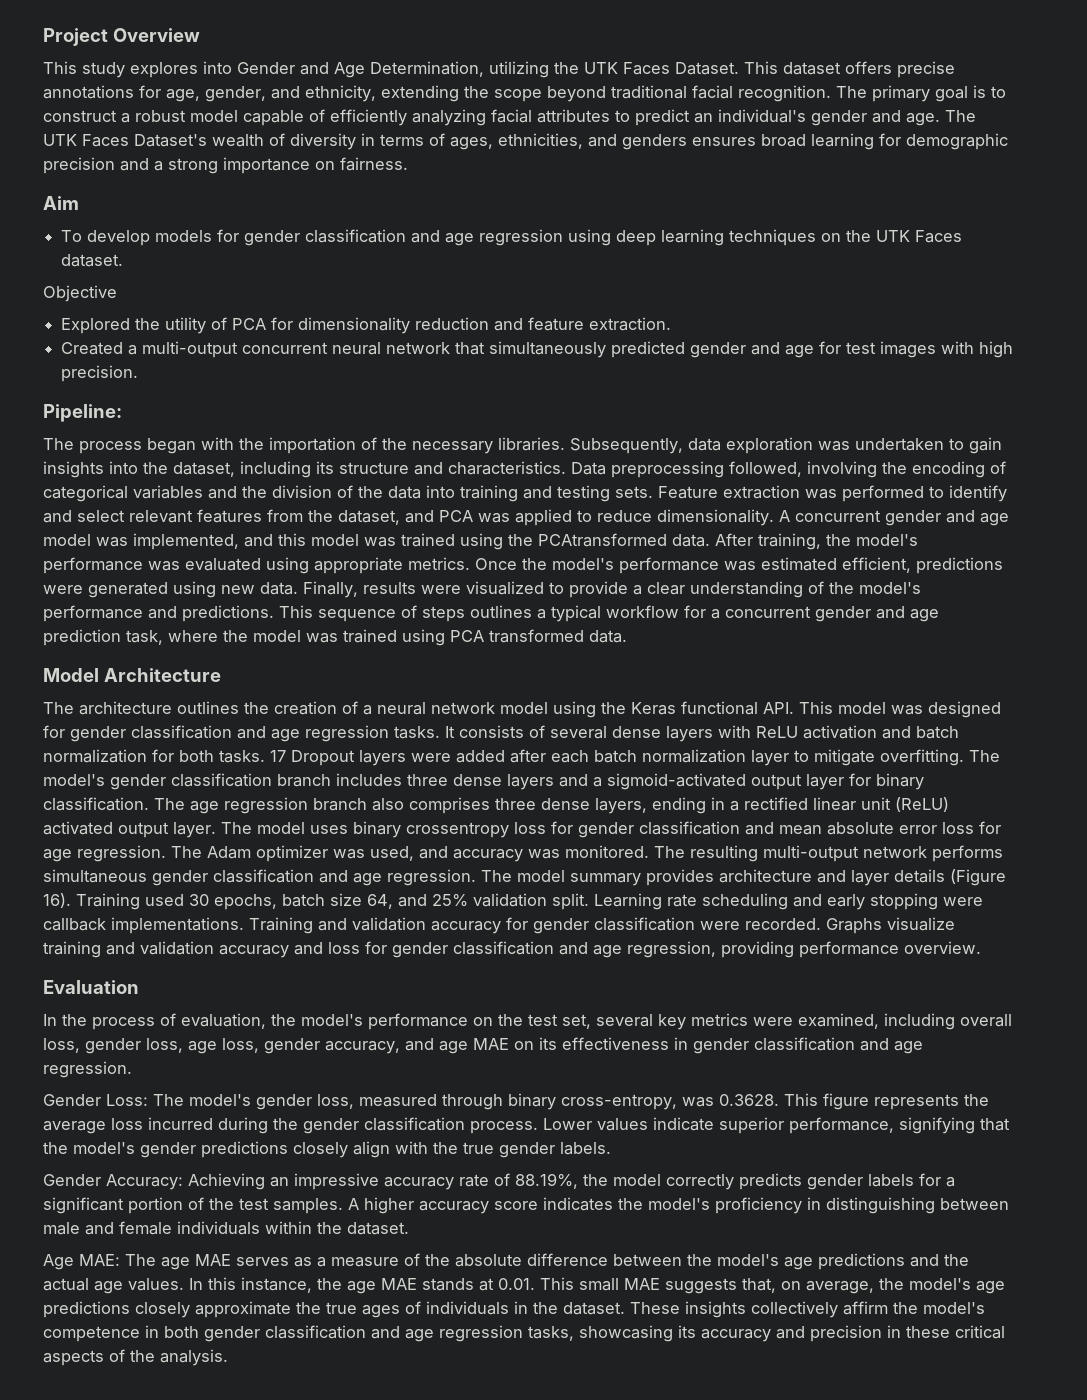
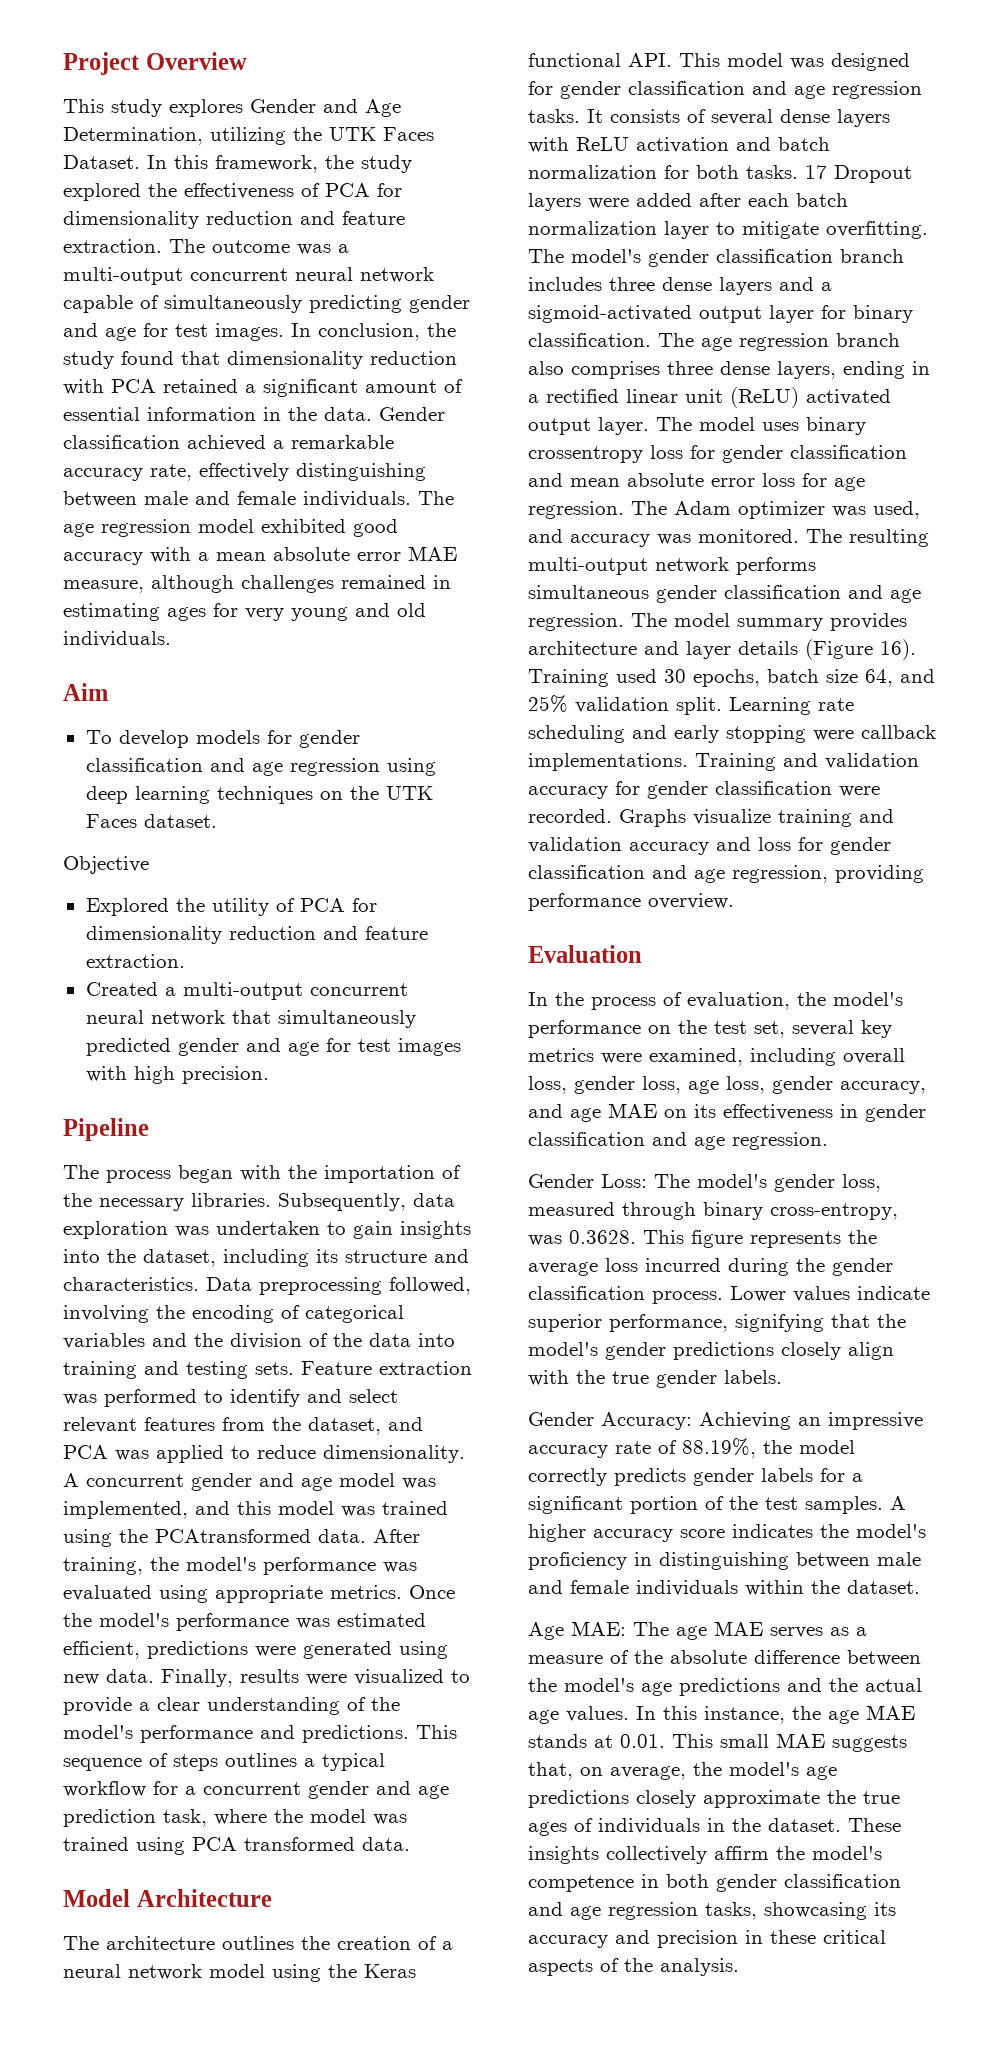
[203,61,232,74] into -> (243, 108) none
[744,61,955,78] [43,85,1006,102] [43,109,976,126] [43,133,1008,150] [43,157,408,174] This dataset offers precise annotations for age, gender, and ethnicity, extending the scope beyond traditional facial recognition. The primary goal is to construct a robust model capable of efficiently analyzing facial attributes to predict an individual's gender and age. The UTK Faces Dataset's wealth of diversity in terms of ages, ethnicities, and genders ensures broad learning for demographic precision and a strong importance on fairness. -> [147,155,412,173] [63,183,402,201] [63,211,405,229] [63,239,349,255] [63,267,434,285] [63,295,470,313] [63,323,456,341] [63,351,457,369] [63,379,463,397] [63,407,445,421] [63,435,394,451] [63,463,426,481] [63,491,454,507] [63,519,398,537] [63,546,457,565] [63,575,451,593] [63,603,426,621] [63,631,171,647] In this framework, the study explored the effectiveness of PCA for dimensionality reduction and feature extraction. The outcome was a multi-output concurrent neural network capable of simultaneously predicting gender and age for test images. In conclusion, the study found that dimensionality reduction with PCA retained a significant amount of essential information in the data. Gender classification achieved a remarkable accuracy rate, effectively distinguishing between male and female individuals. The age regression model exhibited good accuracy with a mean absolute error MAE measure, although challenges remained in estimating ages for very young and old individuals.
[43,404,122,422] Pipeline: -> [63,1118,149,1141] Pipeline

